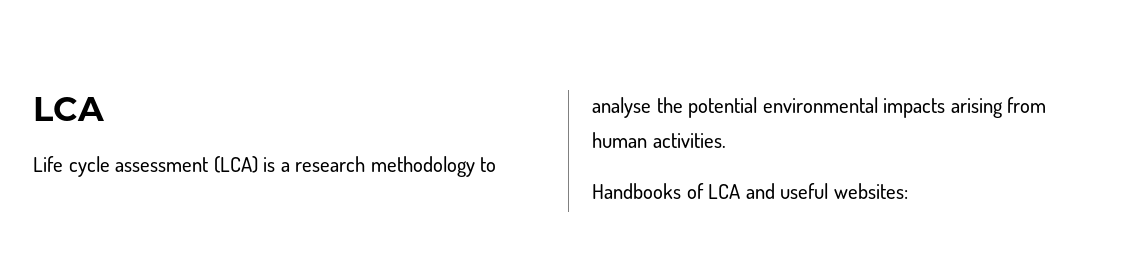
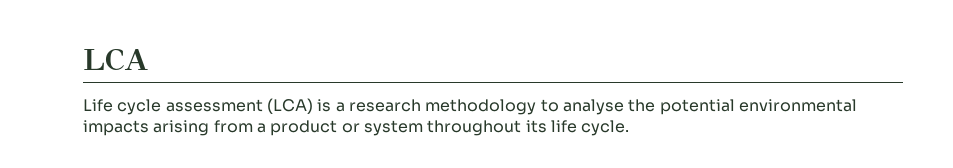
[592,132,726,148] [592,183,908,199] human activities. // Handbooks of LCA and useful websites: -> [256,120,630,136] a product or system throughout its life cycle.

